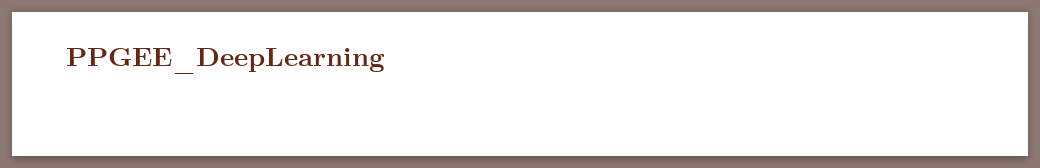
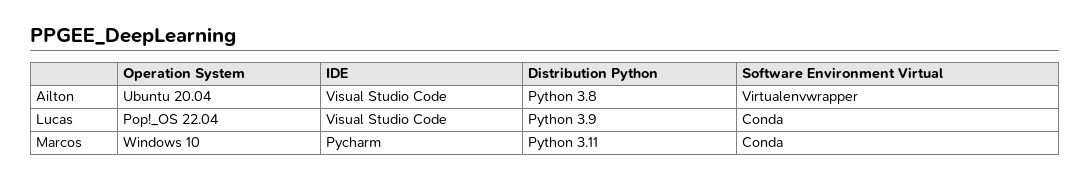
(385, 61) none -> [122,67,245,81] [325,68,348,78] [527,67,658,81] [741,67,943,79] [35,91,74,102] [122,91,212,101] [325,91,447,102] [527,91,597,105] [741,91,858,104] [35,114,73,125] [122,113,219,127] [325,114,447,125] [527,114,597,128] [741,114,783,125] [35,137,82,148] [122,136,200,148] [325,137,381,151] [527,137,598,151] [741,137,783,148] // | Operation System | IDE | Distribution Python | Software Environment Virtual // Ailton | Ubuntu 20.04 | Visual Studio Code | Python 3.8 | Virtualenvwrapper // Lucas | Pop!_OS 22.04 | Visual Studio Code | Python 3.9 | Conda // Marcos | Windows 10 | Pycharm | Python 3.11 | Conda

